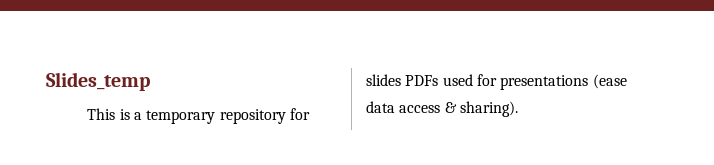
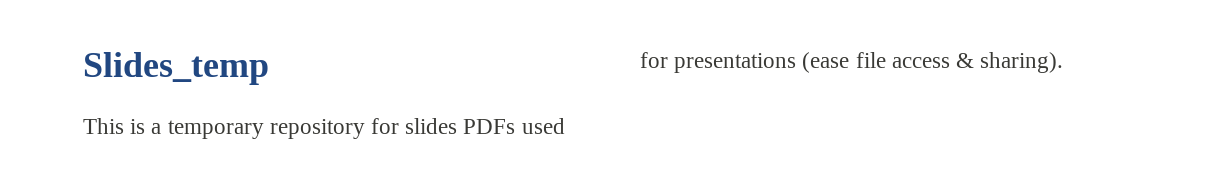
[366,101,395,113] data -> [855,52,886,68] file

